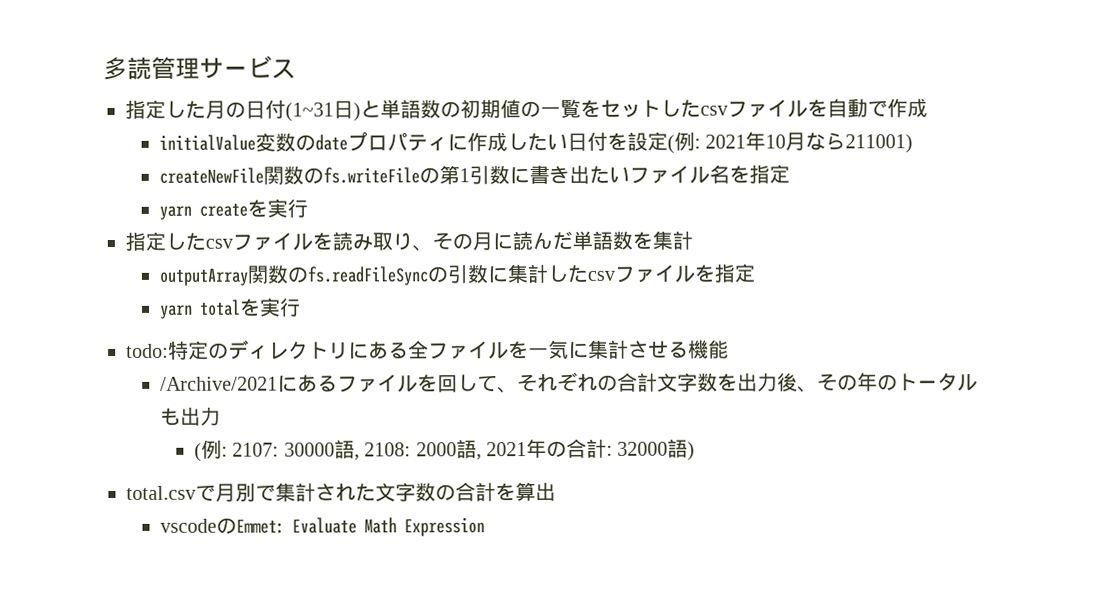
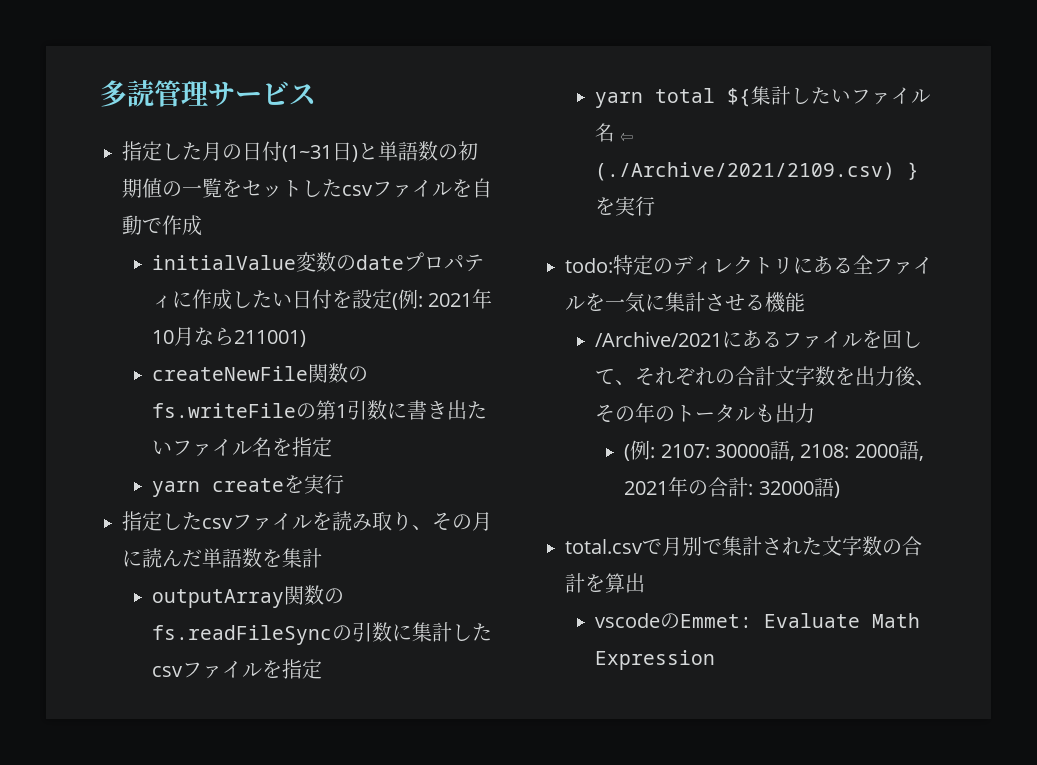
(241, 307) none -> [726,86,931,107] [594,123,638,142] [594,162,919,181] ${集計したいファイル名⇦ (./Archive/2021/2109.csv) }

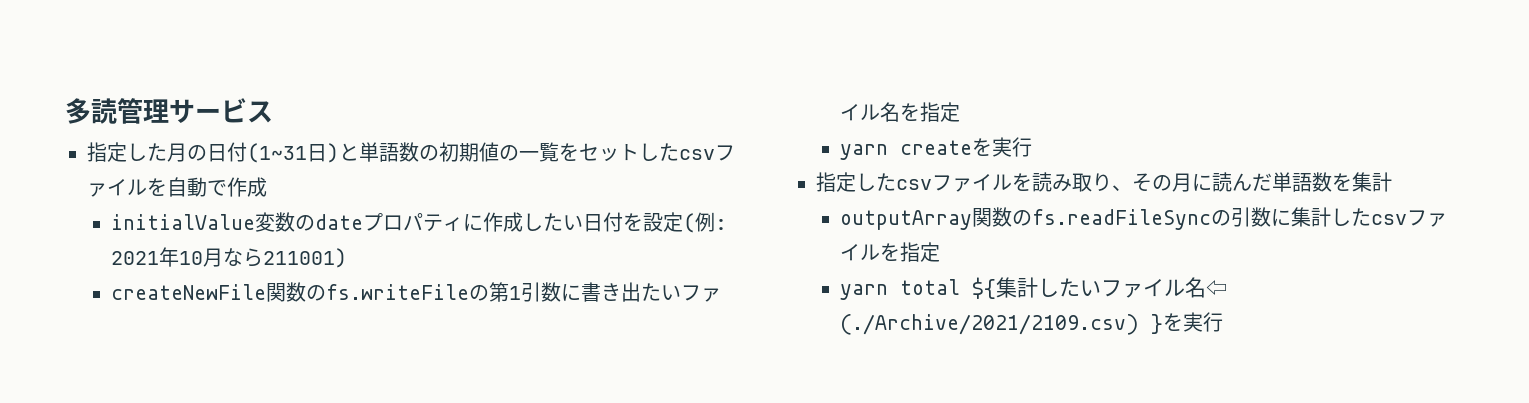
[565,255,933,275] [565,292,805,313] [594,330,922,349] [594,366,935,386] [594,403,815,423] [624,440,924,461] [624,477,840,498] [565,536,922,556] [565,573,645,593] [594,613,920,629] [594,650,715,670] // todo:特定のディレクトリにある全ファイルを一気に集計させる機能 // /Archive/2021にあるファイルを回して、それぞれの合計文字数を出力後、その年のトータルも出力 // (例: 2107: 30000語, 2108: 2000語, 2021年の合計: 32000語) // total.csvで月別で集計された文字数の合計を算出 // vscodeのEmmet: Evaluate Math Expression -> (1224, 322) none

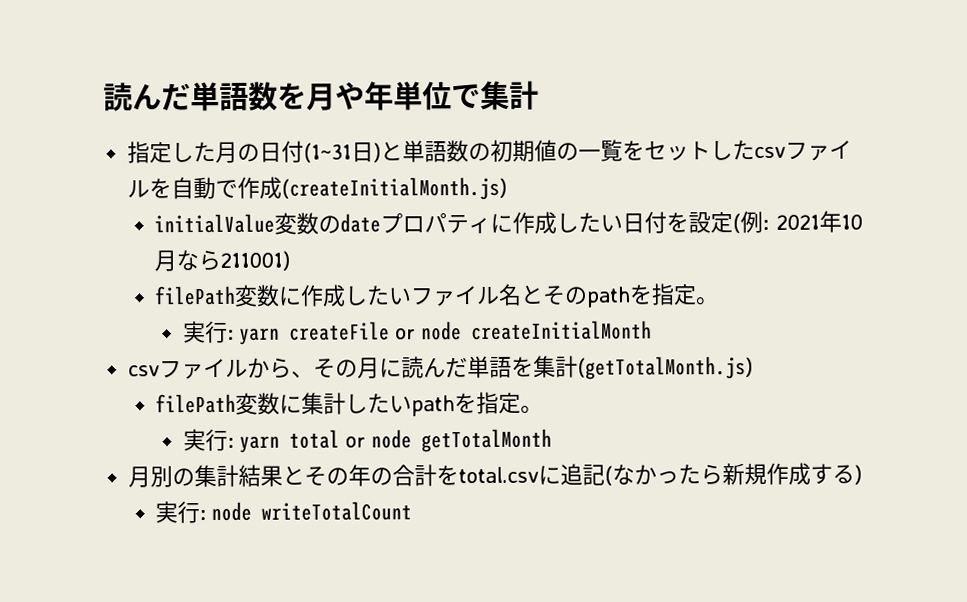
[65,98,273,124] 多読管理サービス -> [103,80,539,112] 読んだ単語数を月や年単位で集計
(267, 187) none -> [281,176,508,201] (createInitialMonth.js)
[111,282,722,302] [840,102,961,122] [840,137,1033,160] [816,172,1112,192] createNewFile関数のfs.writeFileの第1引数に書き出たいファイル名を指定 // yarn createを実行 // 指定したcsvファイルを読み取り -> [154,283,720,308] [182,320,652,345] [128,357,293,380] filePath変数に作成したいファイル名とそのpathを指定。 // 実行: yarn createFile or node createInitialMonth // csvファイルから
[1312,172,1332,192] 数 -> (513, 367) none
[840,207,1448,230] [840,242,941,262] [840,277,1228,300] [840,312,1224,335] // outputArray関数のfs.readFileSyncの引数に集計したcsvファイルを指定 // yarn total ${集計したいファイル名⇦ (./Archive/2021/2109.csv) }を実行 -> [577,356,754,380] [155,391,544,417] [182,428,552,453] [128,462,863,488] [155,501,413,524] (getTotalMonth.js) // filePath変数に集計したいpathを指定。 // 実行: yarn total or node getTotalMonth // 月別の集計結果とその年の合計をtotal.csvに追記(なかったら新規作成する) // 実行: node writeTotalCount

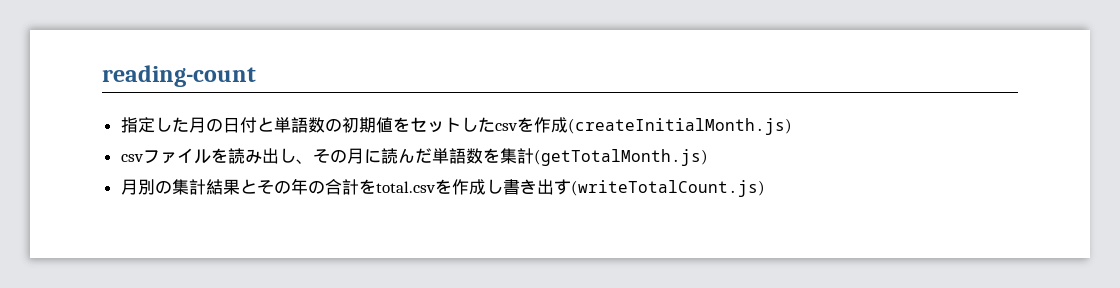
[103,80,539,112] 読んだ単語数を月や年単位で集計 -> [102,65,256,87] reading-count
[303,142,382,163] (1~31日) -> (257, 125) none
[556,139,624,162] の一覧 -> (393, 125) none
[785,140,853,161] [127,176,508,201] [154,210,864,235] [154,249,291,272] [154,283,720,308] [182,320,652,345] [128,357,293,380] ファイルを自動で作成(createInitialMonth.js) // initialValue変数のdateプロパティに作成したい日付を設定(例: 2021年10月なら211001) // filePath変数に作成したいファイル名とそのpathを指定。 // 実行: yarn createFile or node createInitialMonth // csvファイルから -> [516,117,792,135] [120,148,296,164] を作成(createInitialMonth.js) // csvファイルを読み出し
(513, 367) none -> [465,148,483,164] 数
[155,391,544,417] [182,428,552,453] // filePath変数に集計したいpathを指定。 // 実行: yarn total or node getTotalMonth -> (708, 157) none
[538,462,863,486] [155,501,413,524] に追記(なかったら新規作成する) // 実行: node writeTotalCount -> [434,179,765,197] を作成し書き出す(writeTotalCount.js)

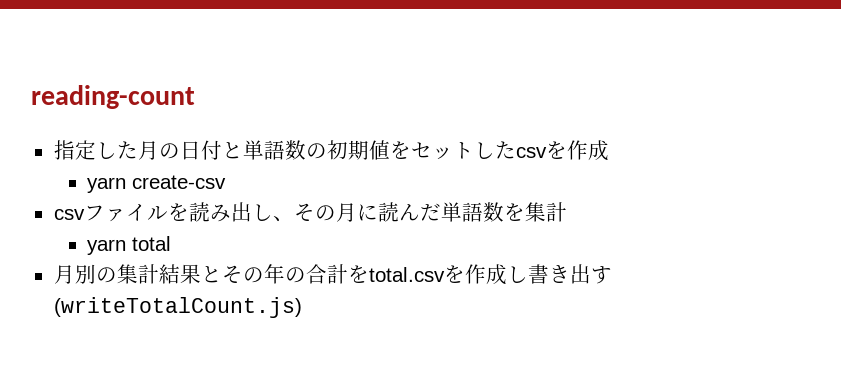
[567,118,792,135] (createInitialMonth.js) -> [87,175,227,193] // yarn create-csv
[533,149,708,166] (getTotalMonth.js) -> [87,236,172,255] // yarn total

